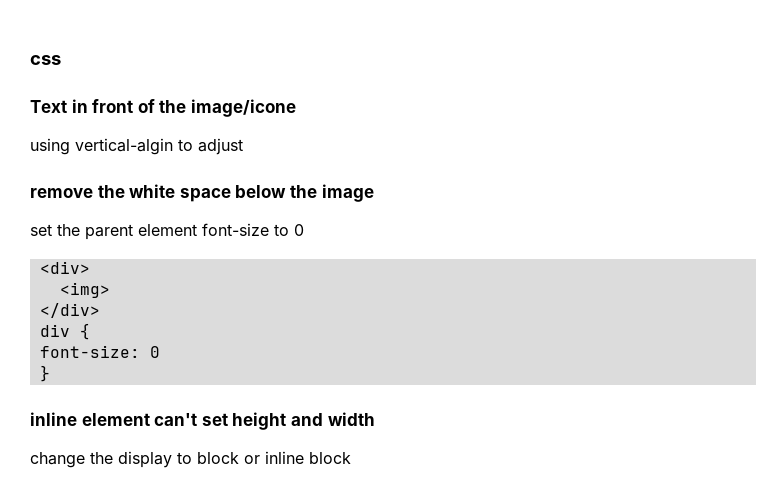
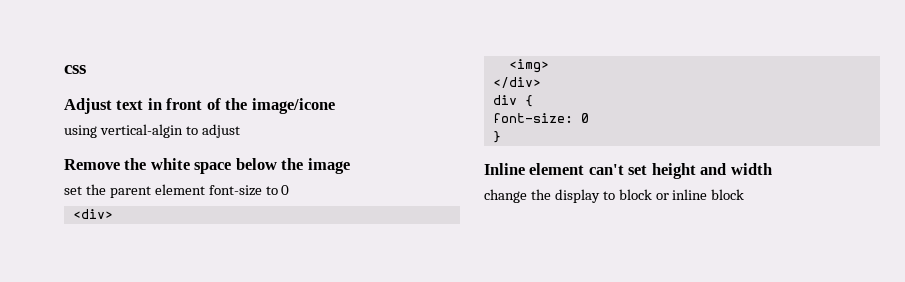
[30,100,67,113] Text -> [64,98,144,114] Adjust text
[30,188,93,198] remove -> [64,159,120,170] Remove
[30,412,77,426] inline -> [484,163,525,175] Inline

